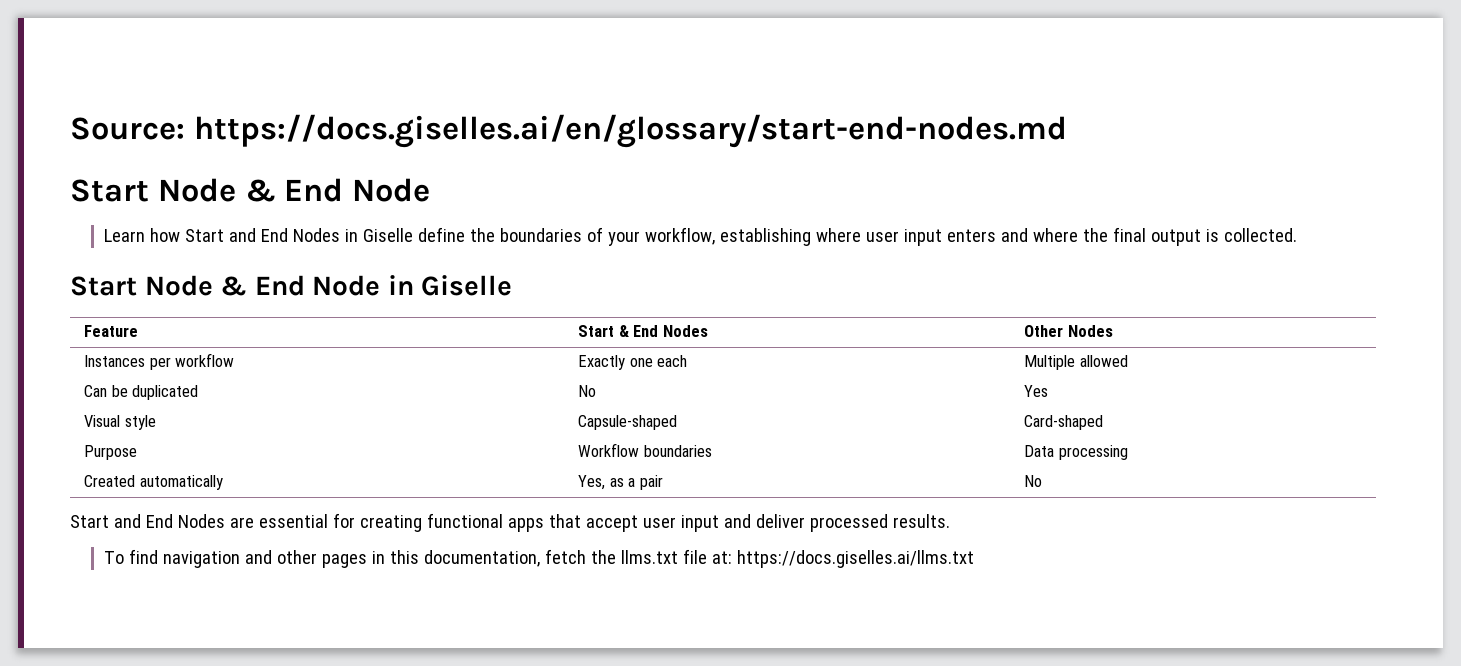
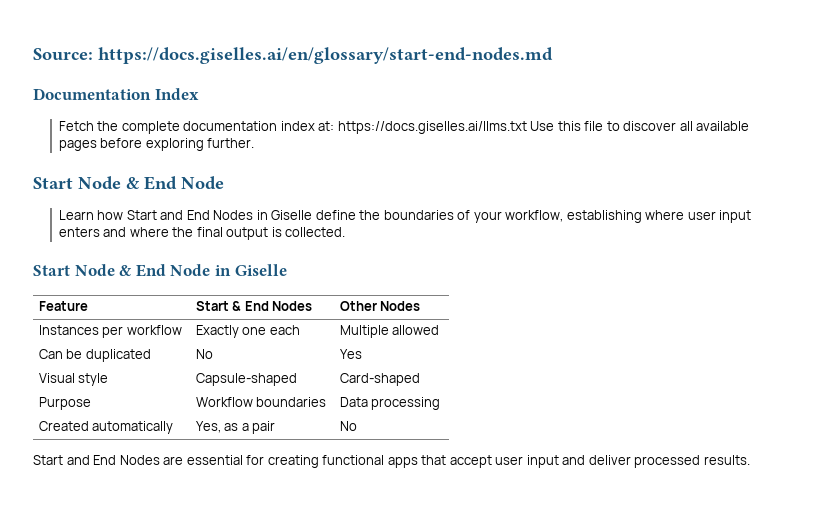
(1067, 131) none -> [33,88,199,100] [58,121,750,134] [58,138,255,151] // Documentation Index // Fetch the complete documentation index at: https://docs.giselles.ai/llms.txt Use this file to discover all available pages before exploring further.
[103,549,974,568] // To find navigation and other pages in this documentation, fetch the llms.txt file at: https://docs.giselles.ai/llms.txt -> (750, 460) none

